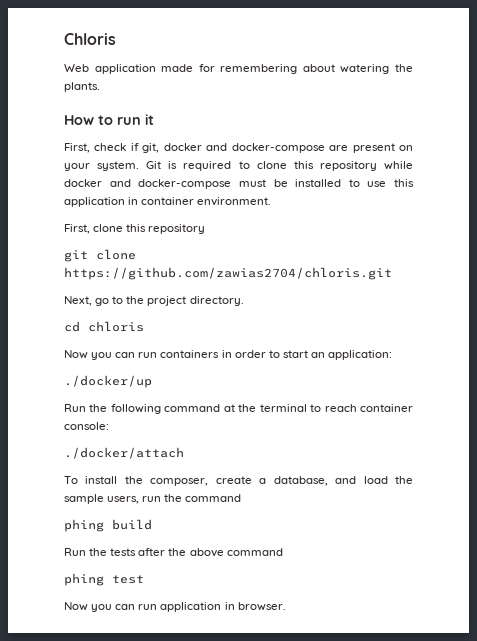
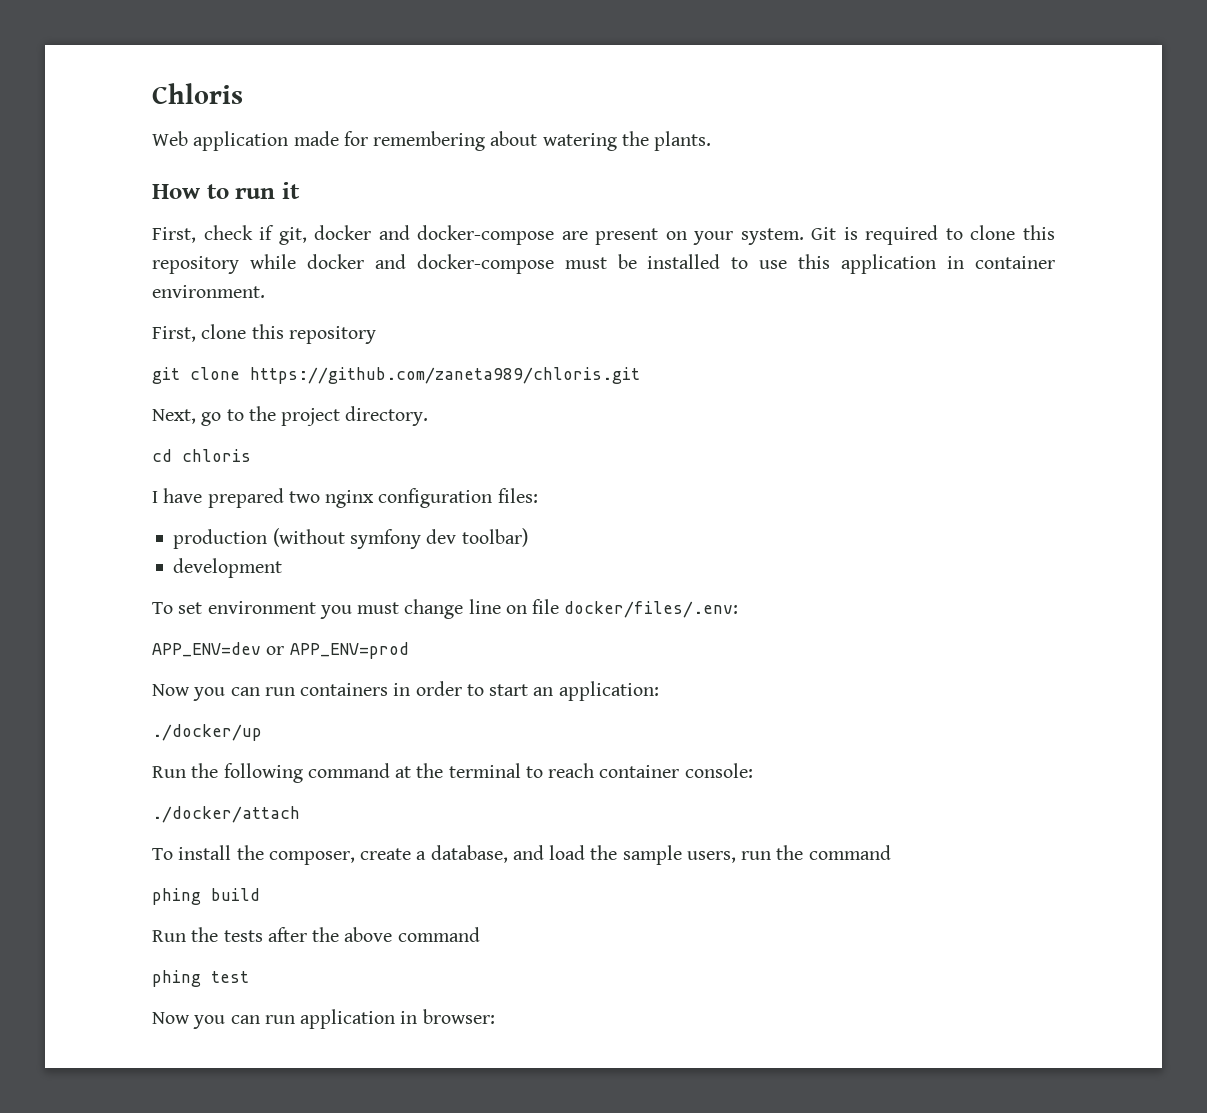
[64,267,392,280] https://github.com/zawias2704/chloris.git -> [250,367,640,384] https://github.com/zaneta989/chloris.git
(144, 326) none -> [152,488,538,508] [173,528,528,549] [173,558,283,578] [152,599,739,619] [152,642,409,659] // I have prepared two nginx configuration files: // production (without symfony dev toolbar) // development // To set environment you must change line on file docker/files/.env: // APP_ENV=dev or APP_ENV=prod
[237,602,286,611] browser. -> [422,1009,495,1024] browser:

